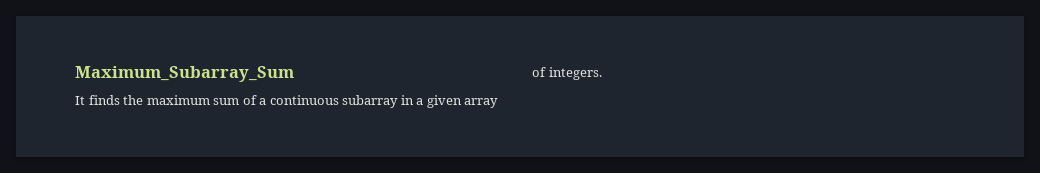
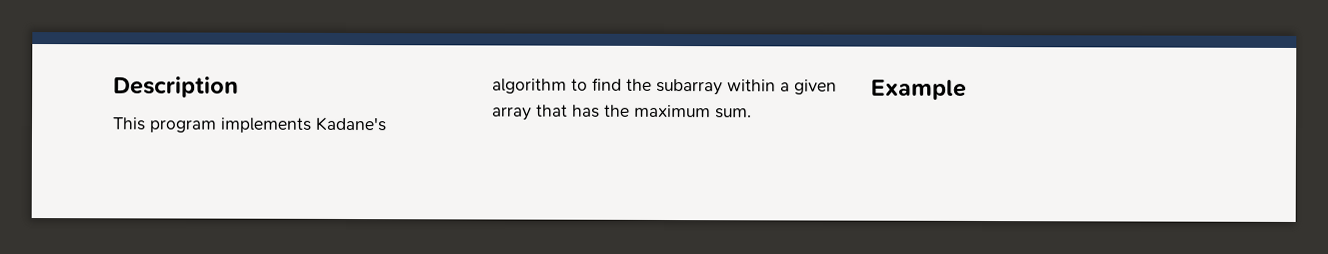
[75,66,294,82] [75,95,499,108] [532,67,602,80] Maximum_Subarray_Sum // It finds the maximum sum of a continuous subarray in a given array of integers. -> [113,76,239,98] [112,116,387,133] [492,77,837,96] [492,104,752,121] [871,79,967,100] Description // This program implements Kadane's algorithm to find the subarray within a given array that has the maximum sum. // Example

